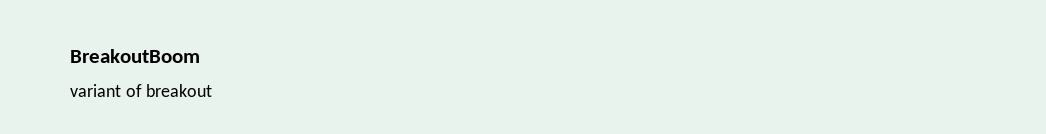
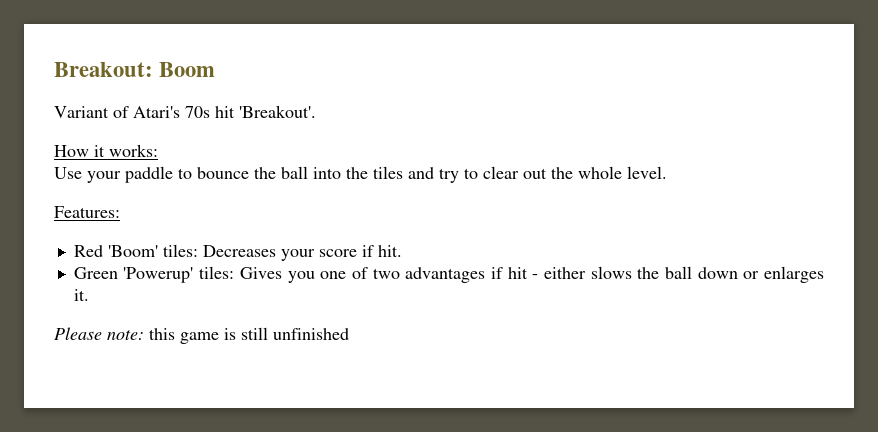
[70,49,200,63] [70,84,213,97] BreakoutBoom // variant of breakout -> [54,62,216,77] [54,105,316,118] [54,144,158,157] [54,166,667,183] [54,206,120,218] [73,244,402,261] [73,266,825,283] [73,289,89,301] [54,327,349,344] Breakout: Boom // Variant of Atari's 70s hit 'Breakout'. // How it works: // Use your paddle to bounce the ball into the tiles and try to clear out the whole level. // Features: // Red 'Boom' tiles: Decreases your score if hit. // Green 'Powerup' tiles: Gives you one of two advantages if hit - either slows the ball down or enlarges it. // Please note: this game is still unfinished

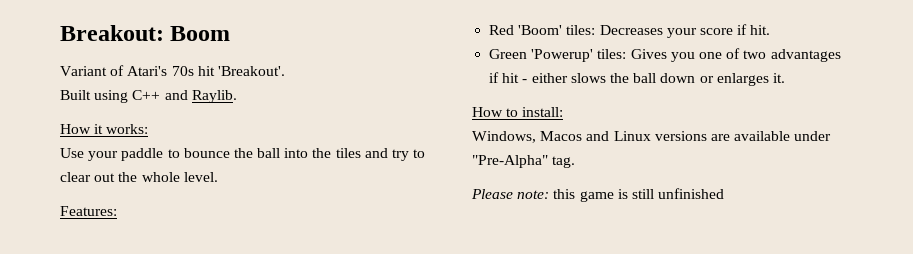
(316, 111) none -> [60,90,237,103] // Built using C++ and Raylib.
(89, 295) none -> [472,107,564,117] [472,131,832,143] [472,155,576,168] // How to install: // Windows, Macos and Linux versions are available under "Pre-Alpha" tag.

